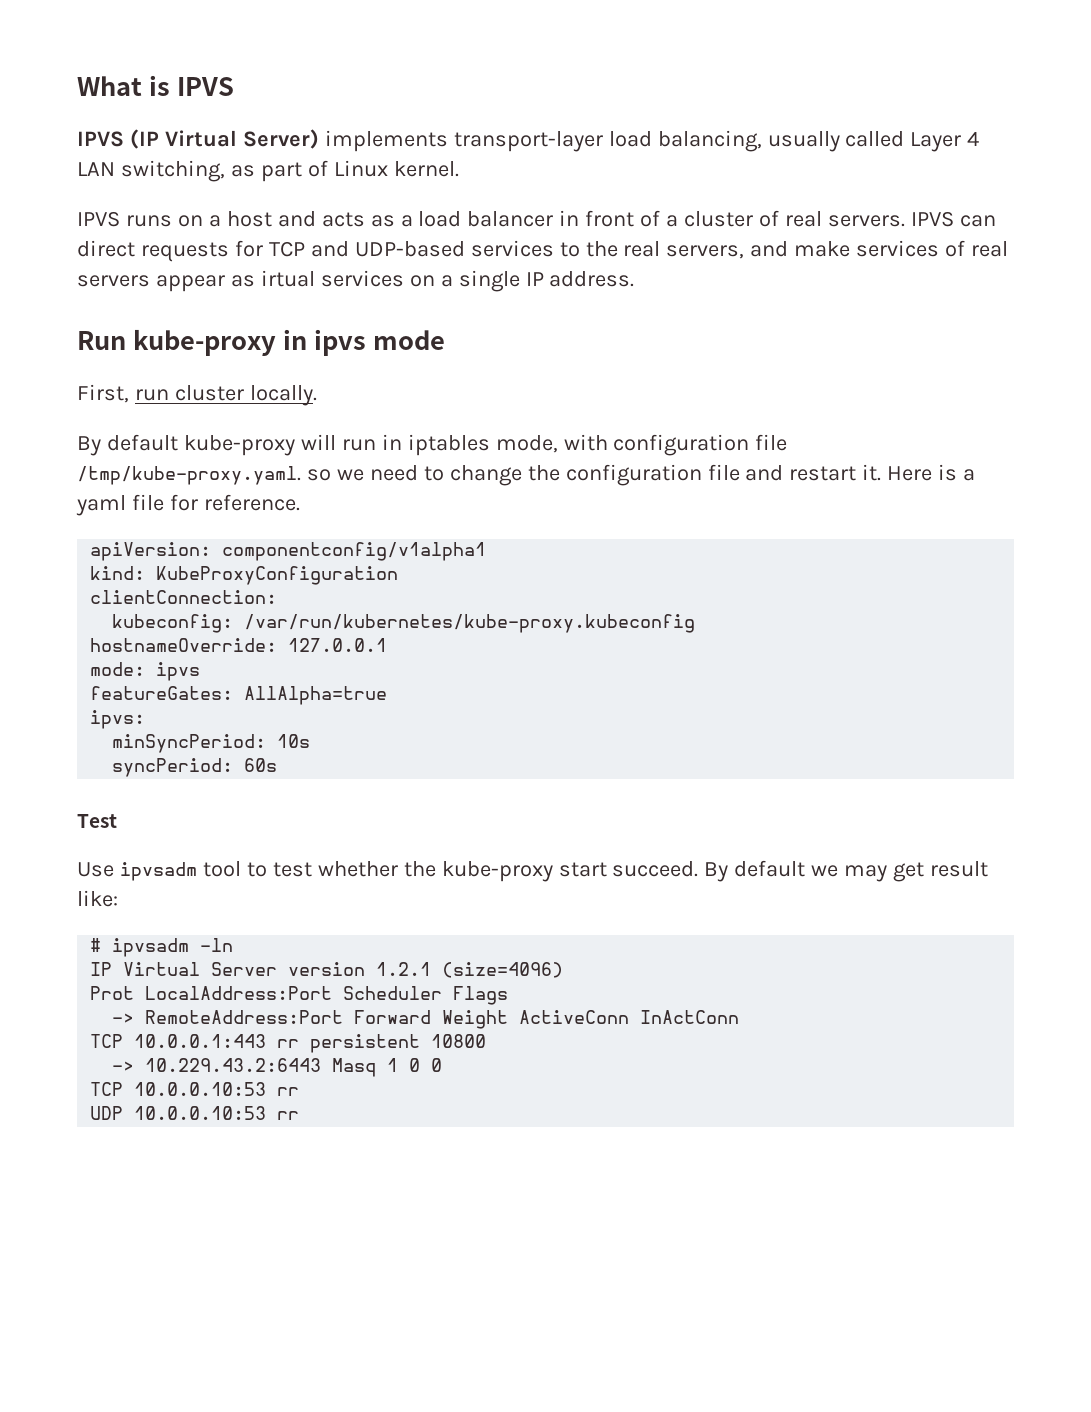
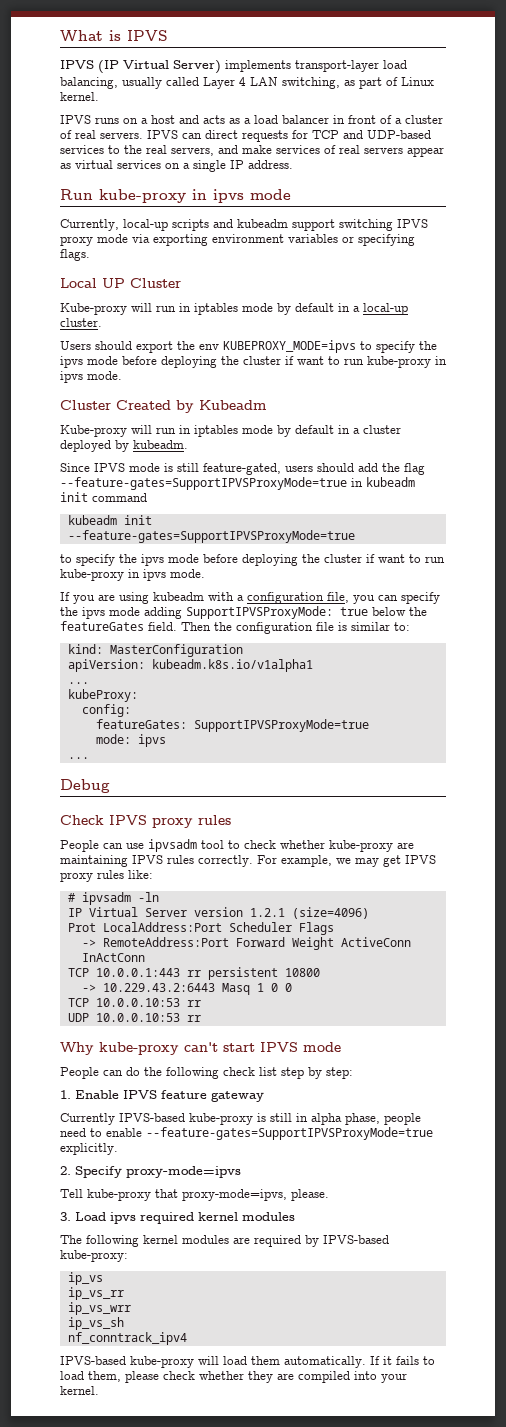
[260,270,315,287] irtual -> [75,160,113,169] virtual
[77,384,317,406] [77,434,788,456] [77,464,976,486] [76,494,300,516] [90,542,487,561] [90,566,399,585] [90,590,278,604] [112,614,696,633] [90,638,388,652] [90,662,201,681] [90,686,388,705] [90,710,146,729] [112,734,311,753] [112,758,278,777] [77,814,117,828] [77,860,989,882] First, run cluster locally. // By default kube-proxy will run in iptables mode, with configuration file /tmp/kube-proxy.yaml. so we need to change the configuration file and restart it. Here is a yaml file for reference. // apiVersion: componentconfig/v1alpha1 // kind: KubeProxyConfiguration // clientConnection: // kubeconfig: /var/run/kubernetes/kube-proxy.kubeconfig // hostnameOverride: 127.0.0.1 // mode: ipvs // featureGates: AllAlpha=true // ipvs: // minSyncPeriod: 10s // syncPeriod: 60s // Test // Use ipvsadm tool to test whether the kube-proxy start succeed. By default we may get result -> [60,219,428,231] [60,234,415,246] [60,249,90,261] [60,278,181,288] [60,303,408,315] [60,318,102,327] [60,340,437,353] [60,356,447,368] [60,371,122,383] [60,400,267,413] [60,425,401,437] [60,440,188,452] [60,463,425,475] [60,477,415,490] [60,492,147,502] [67,515,152,525] [67,530,355,543] [60,554,445,566] [60,569,205,581] [60,592,440,604] [60,606,427,619] [60,621,410,634] [67,644,243,657] [67,659,313,672] [67,682,89,684] [67,689,138,702] [81,704,131,717] [95,719,369,732] [95,734,166,747] [67,757,89,759] [60,779,110,793] [60,815,231,828] [60,839,414,852] [60,855,436,867] [60,870,124,882] Currently, local-up scripts and kubeadm support switching IPVS proxy mode via exporting environment variables or specifying flags. // Local UP Cluster // Kube-proxy will run in iptables mode by default in a local-up cluster. // Users should export the env KUBEPROXY_MODE=ipvs to specify the ipvs mode before deploying the cluster if want to run kube-proxy in ipvs mode. // Cluster Created by Kubeadm // Kube-proxy will run in iptables mode by default in a cluster deployed by kubeadm. // Since IPVS mode is still feature-gated, users should add the flag --feature-gates=SupportIPVSProxyMode=true in kubeadm init command // kubeadm init --feature-gates=SupportIPVSProxyMode=true // to specify the ipvs mode before deploying the cluster if want to run kube-proxy in ipvs mode. // If you are using kubeadm with a configuration file, you can specify the ipvs mode adding SupportIPVSProxyMode: true below the featureGates field. Then the configuration file is similar to: // kind: MasterConfiguration // apiVersion: kubeadm.k8s.io/v1alpha1 // ... // kubeProxy: // config: // featureGates: SupportIPVSProxyMode=true // mode: ipvs // ... // Debug // Check IPVS proxy rules // People can use ipvsadm tool to check whether kube-proxy are maintaining IPVS rules correctly. For example, we may get IPVS proxy rules
(300, 1115) none -> [60,1042,341,1055] [60,1067,353,1079] [60,1090,264,1102] [60,1113,421,1125] [60,1127,433,1140] [60,1143,118,1155] [60,1166,241,1178] [60,1189,329,1201] [60,1212,295,1224] [60,1235,389,1247] [60,1250,128,1262] [67,1272,103,1285] [67,1287,124,1300] [67,1302,131,1315] [67,1317,124,1330] [67,1332,187,1345] [60,1356,435,1368] [60,1371,407,1383] [60,1386,99,1395] // Why kube-proxy can't start IPVS mode // People can do the following check list step by step: // 1. Enable IPVS feature gateway // Currently IPVS-based kube-proxy is still in alpha phase, people need to enable --feature-gates=SupportIPVSProxyMode=true explicitly. // 2. Specify proxy-mode=ipvs // Tell kube-proxy that proxy-mode=ipvs, please. // 3. Load ipvs required kernel modules // The following kernel modules are required by IPVS-based kube-proxy: // ip_vs // ip_vs_rr // ip_vs_wrr // ip_vs_sh // nf_conntrack_ipv4 // IPVS-based kube-proxy will load them automatically. If it fails to load them, please check whether they are compiled into your kernel.

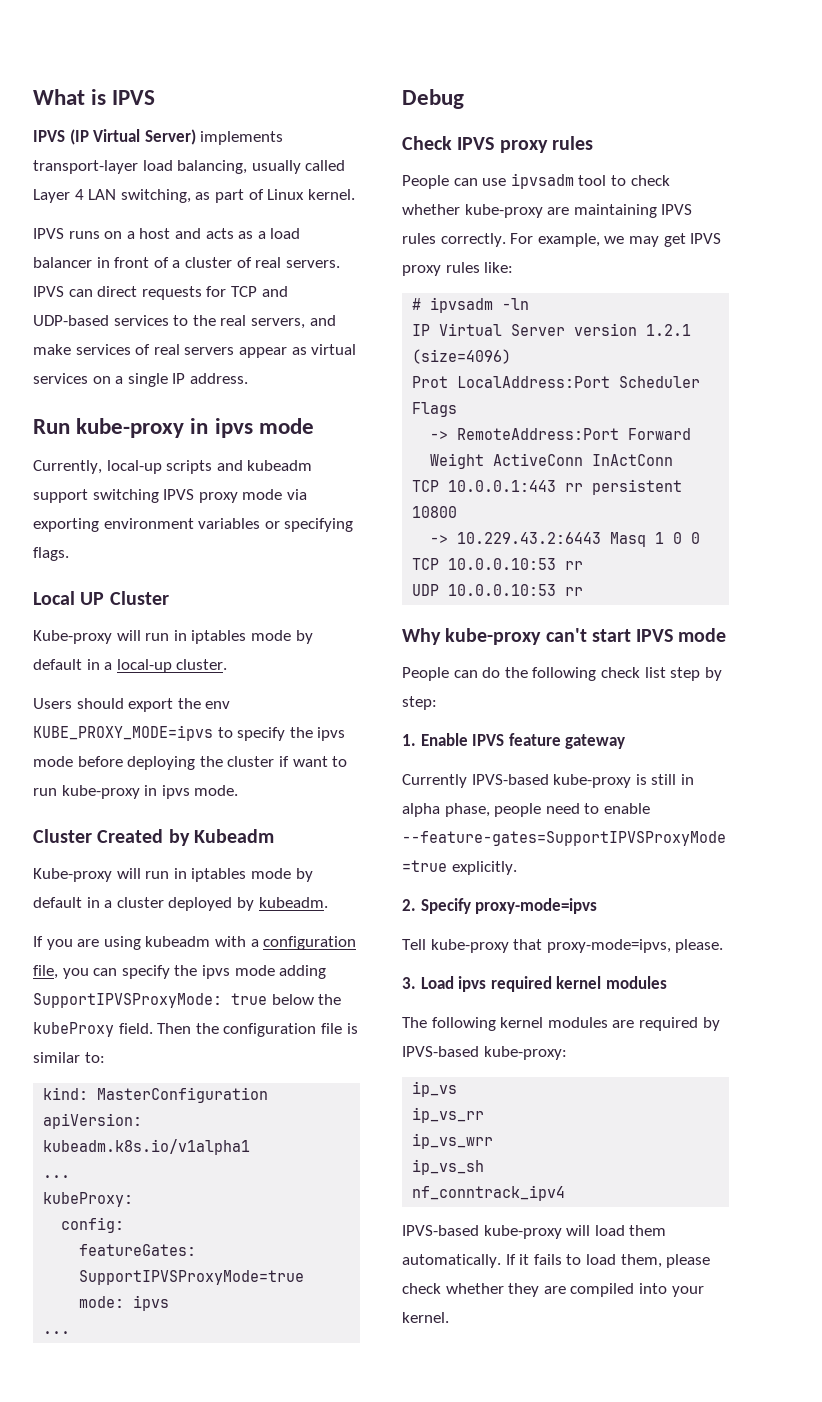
[223,340,356,353] KUBEPROXY_MODE=ipvs -> [33,725,213,741] KUBE_PROXY_MODE=ipvs
[60,463,425,475] [60,477,415,490] [60,492,147,502] [67,515,152,525] [67,530,355,543] [60,554,445,566] [60,569,205,581] // Since IPVS mode is still feature-gated, users should add the flag --feature-gates=SupportIPVSProxyMode=true in kubeadm init command // kubeadm init --feature-gates=SupportIPVSProxyMode=true // to specify the ipvs mode before deploying the cluster if want to run kube-proxy in ipvs mode. -> (328, 902) none
[60,621,144,631] featureGates -> [33,1022,114,1037] kubeProxy

